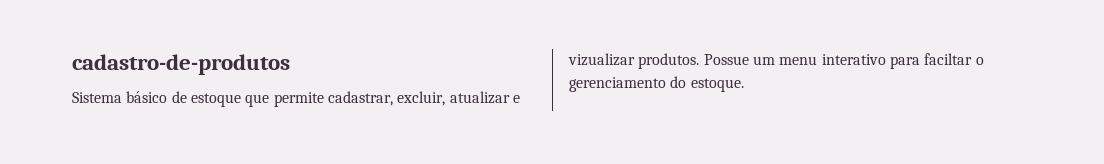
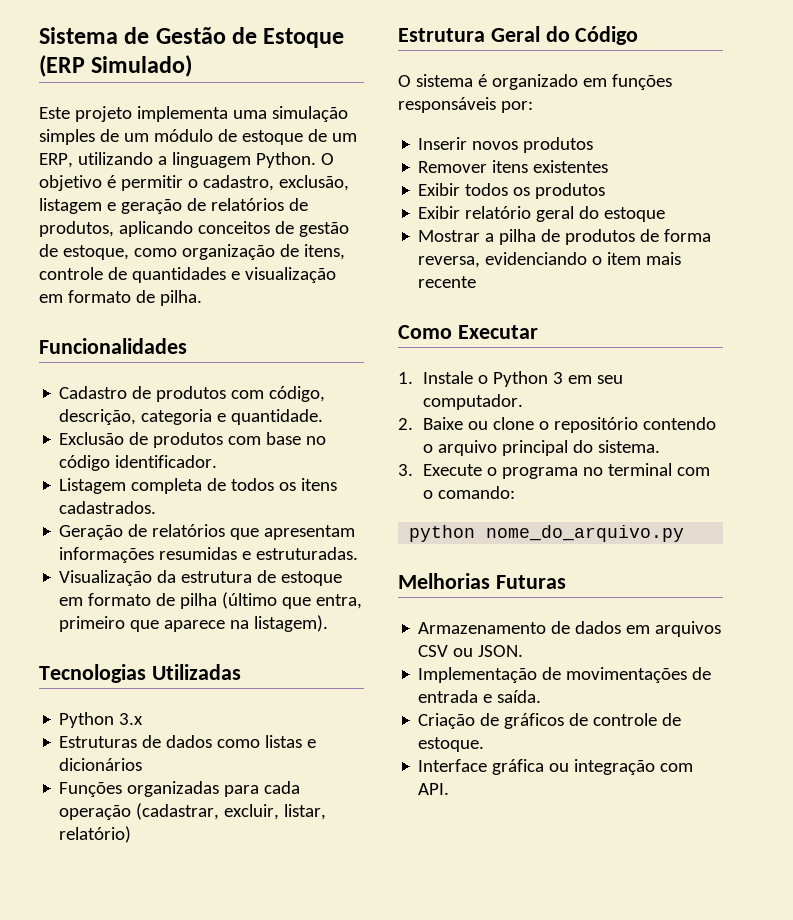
[72,54,290,75] [72,91,520,107] [568,53,984,69] [569,76,744,92] cadastro-de-produtos // Sistema básico de estoque que permite cadastrar, excluir, atualizar e vizualizar produtos. Possue um menu interativo para faciltar o gerenciamento do estoque. -> [39,27,345,48] [39,55,193,77] [39,106,348,122] [39,129,357,145] [39,152,334,168] [39,175,349,191] [39,198,308,214] [39,221,349,237] [39,244,345,260] [39,267,336,283] [39,290,202,306] [39,338,187,354] [59,386,326,402] [59,409,324,425] [59,432,327,448] [59,455,218,471] [59,478,338,494] [59,501,157,514] [59,524,356,540] [59,547,359,563] [59,570,343,586] [59,592,363,609] [59,615,329,632] [39,664,241,683] [59,712,144,728] [59,735,317,748] [59,758,143,771] [59,781,301,797] [59,803,327,820] [59,826,132,843] [398,26,639,45] [398,74,672,90] [398,97,533,113] [418,137,594,153] [418,160,609,173] [418,183,606,199] [418,206,666,222] [418,229,712,245] [418,252,682,268] [418,276,477,288] [398,325,538,339] [398,371,624,387] [423,394,524,410] [398,417,717,433] [423,440,661,456] [398,463,711,479] [423,486,516,499] [409,525,685,542] [398,573,566,589] [418,621,722,637] [418,645,524,657] [418,667,712,683] [418,690,542,703] [418,713,682,729] [418,737,485,752] [418,759,694,775] [418,783,450,795] Sistema de Gestão de Estoque (ERP Simulado) // Este projeto implementa uma simulação simples de um módulo de estoque de um ERP, utilizando a linguagem Python. O objetivo é permitir o cadastro, exclusão, listagem e geração de relatórios de produtos, aplicando conceitos de gestão de estoque, como organização de itens, controle de quantidades e visualização em formato de pilha. // Funcionalidades // Cadastro de produtos com código, descrição, categoria e quantidade. // Exclusão de produtos com base no código identificador. // Listagem completa de todos os itens cadastrados. // Geração de relatórios que apresentam informações resumidas e estruturadas. // Visualização da estrutura de estoque em formato de pilha (último que entra, primeiro que aparece na listagem). // Tecnologias Utilizadas // Python 3.x // Estruturas de dados como listas e dicionários // Funções organizadas para cada operação (cadastrar, excluir, listar, relatório) // Estrutura Geral do Código // O sistema é organizado em funções responsáveis por: // Inserir novos produtos // Remover itens existentes // Exibir todos os produtos // Exibir relatório geral do estoque // Mostrar a pilha de produtos de forma reversa, evidenciando o item mais recente // Como Executar // 1. Instale o Python 3 em seu computador. // 2. Baixe ou clone o repositório contendo o arquivo principal do sistema. // 3. Execute o programa no terminal com o comando: // python nome_do_arquivo.py // Melhorias Futuras // Armazenamento de dados em arquivos CSV ou JSON. // Implementação de movimentações de entrada e saída. // Criação de gráficos de controle de estoque. // Interface gráfica ou integração com API.

